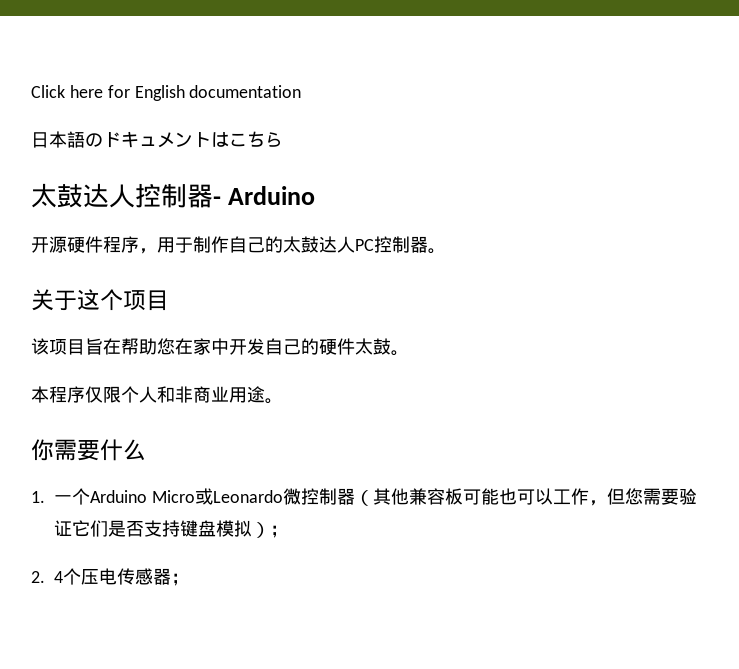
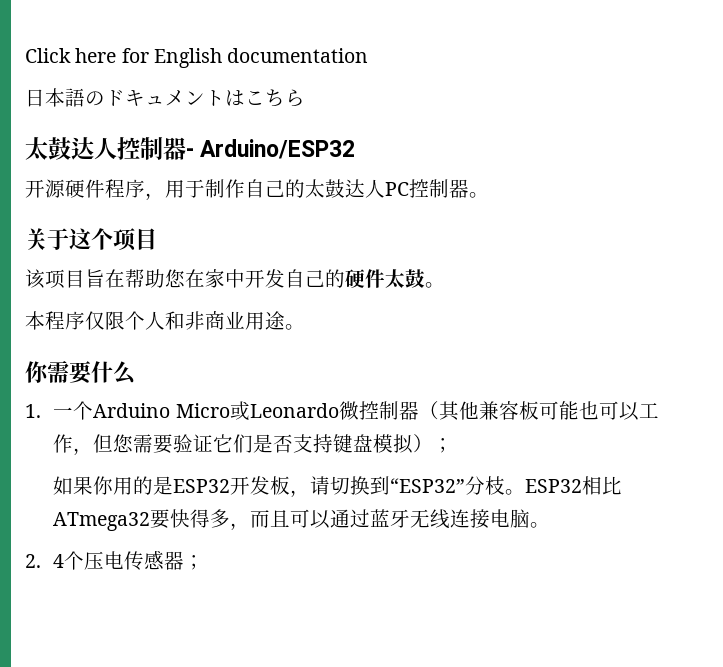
[227,186,315,205] Arduino -> [200,139,356,159] Arduino/ESP32
(288, 531) none -> [53,476,623,497] [53,509,551,531] // 如果你用的是ESP32开发板，请切换到“ESP32”分枝。ESP32相比ATmega32要快得多，而且可以通过蓝牙无线连接电脑。

